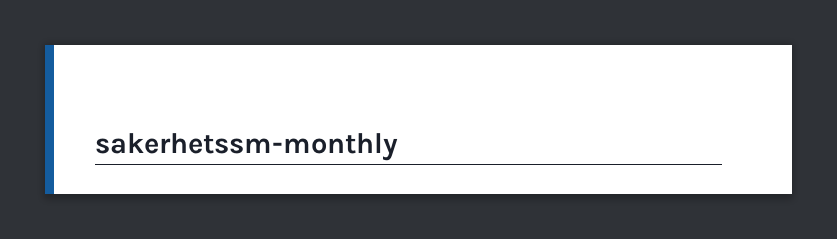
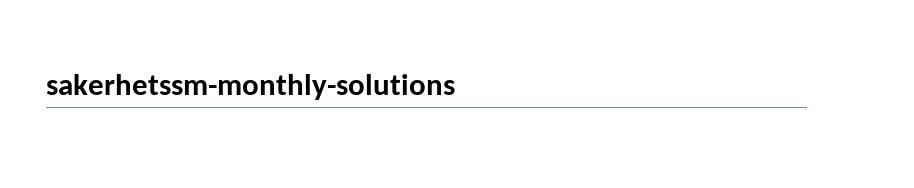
[95,133,398,161] sakerhetssm-monthly -> [46,74,455,100] sakerhetssm-monthly-solutions

